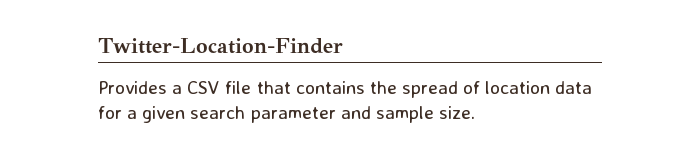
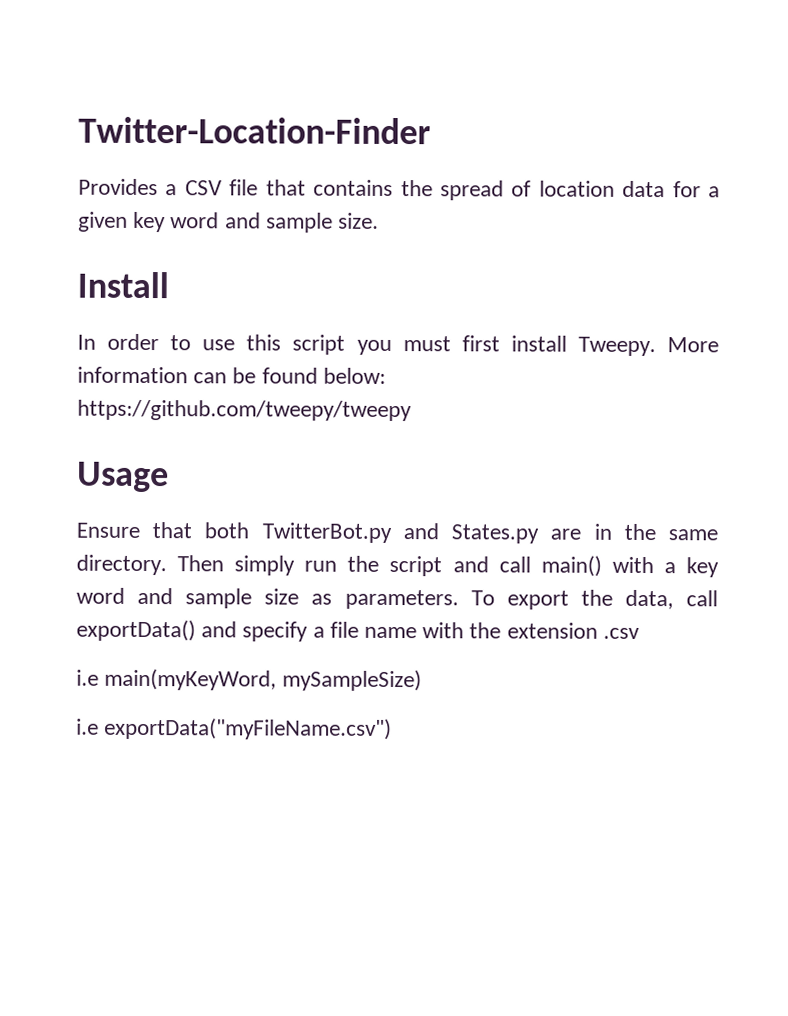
[190,106,336,123] search parameter -> [133,211,220,233] key word
(475, 112) none -> [77,271,169,299] [77,333,719,357] [77,366,386,384] [77,399,412,422] [77,461,169,493] [76,522,718,544] [76,554,719,578] [76,587,719,610] [76,619,640,642] [76,668,423,692] [76,717,393,740] // Install // In order to use this script you must first install Tweepy. More information can be found below: https://github.com/tweepy/tweepy // Usage // Ensure that both TwitterBot.py and States.py are in the same directory. Then simply run the script and call main() with a key word and sample size as parameters. To export the data, call exportData() and specify a file name with the extension .csv // i.e main(myKeyWord, mySampleSize) // i.e exportData("myFileName.csv")

